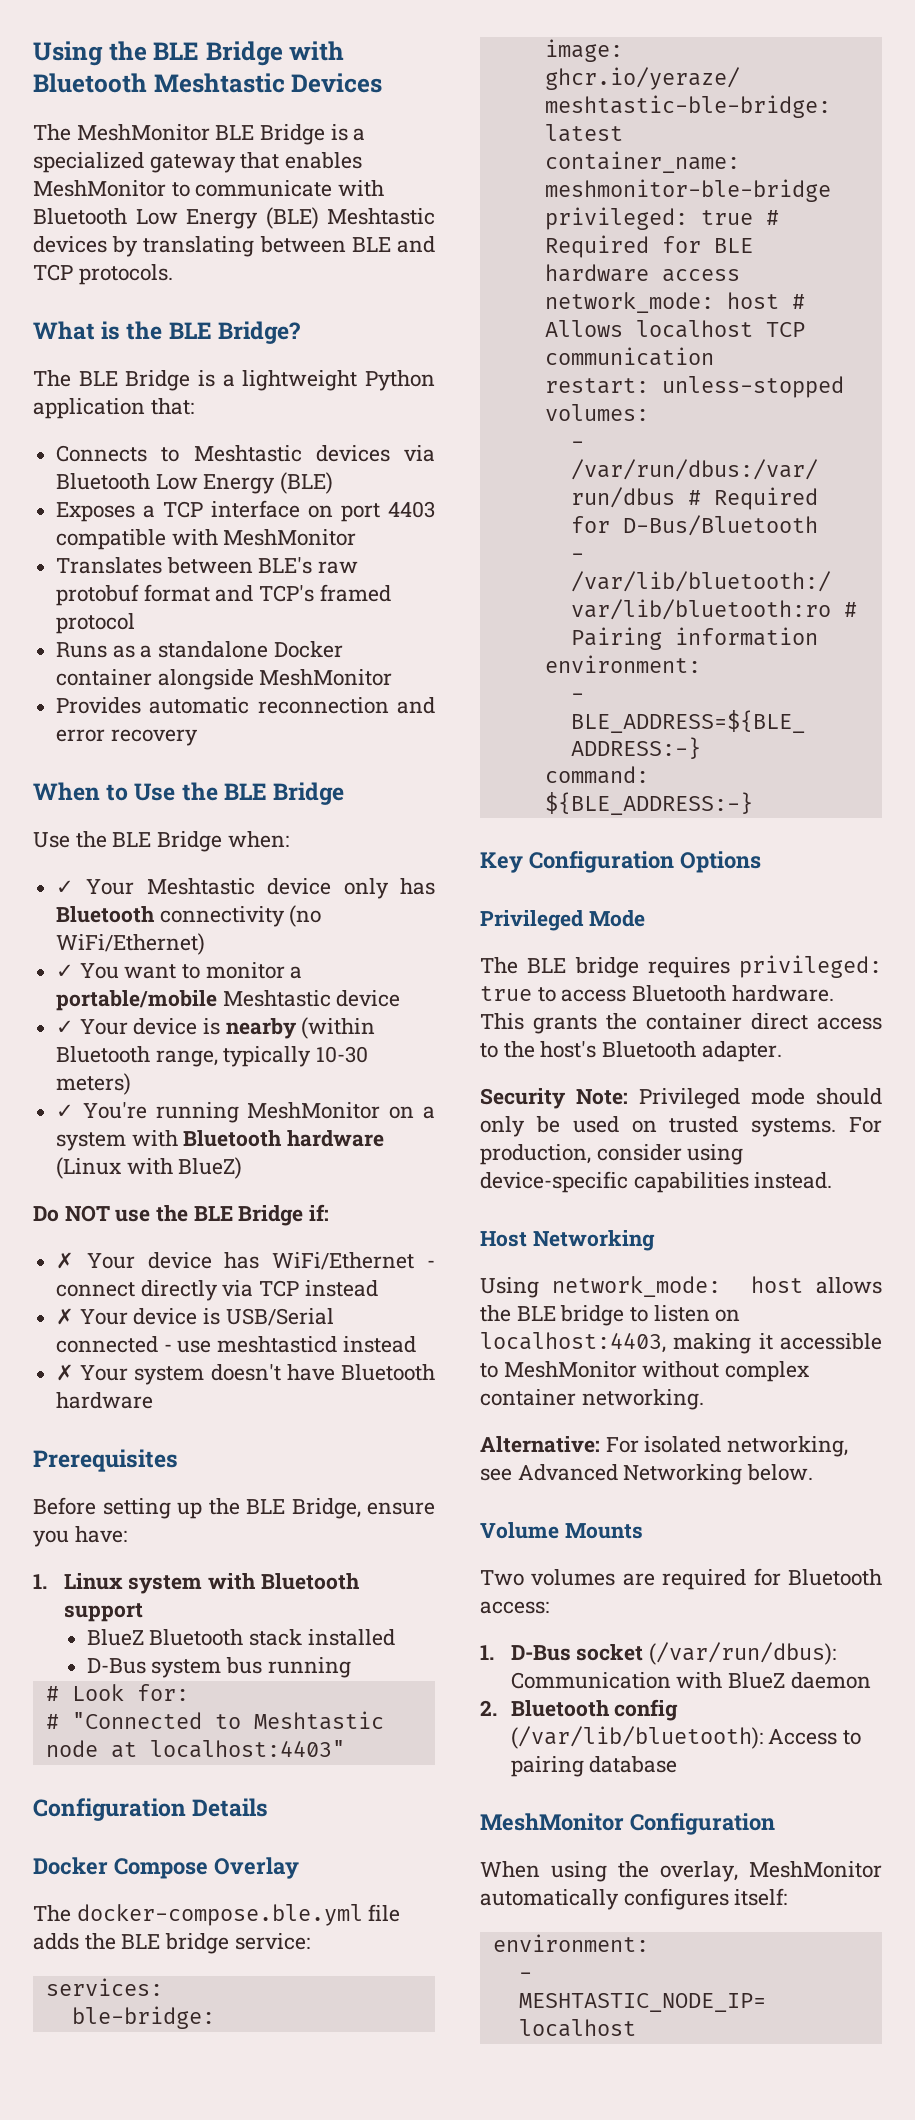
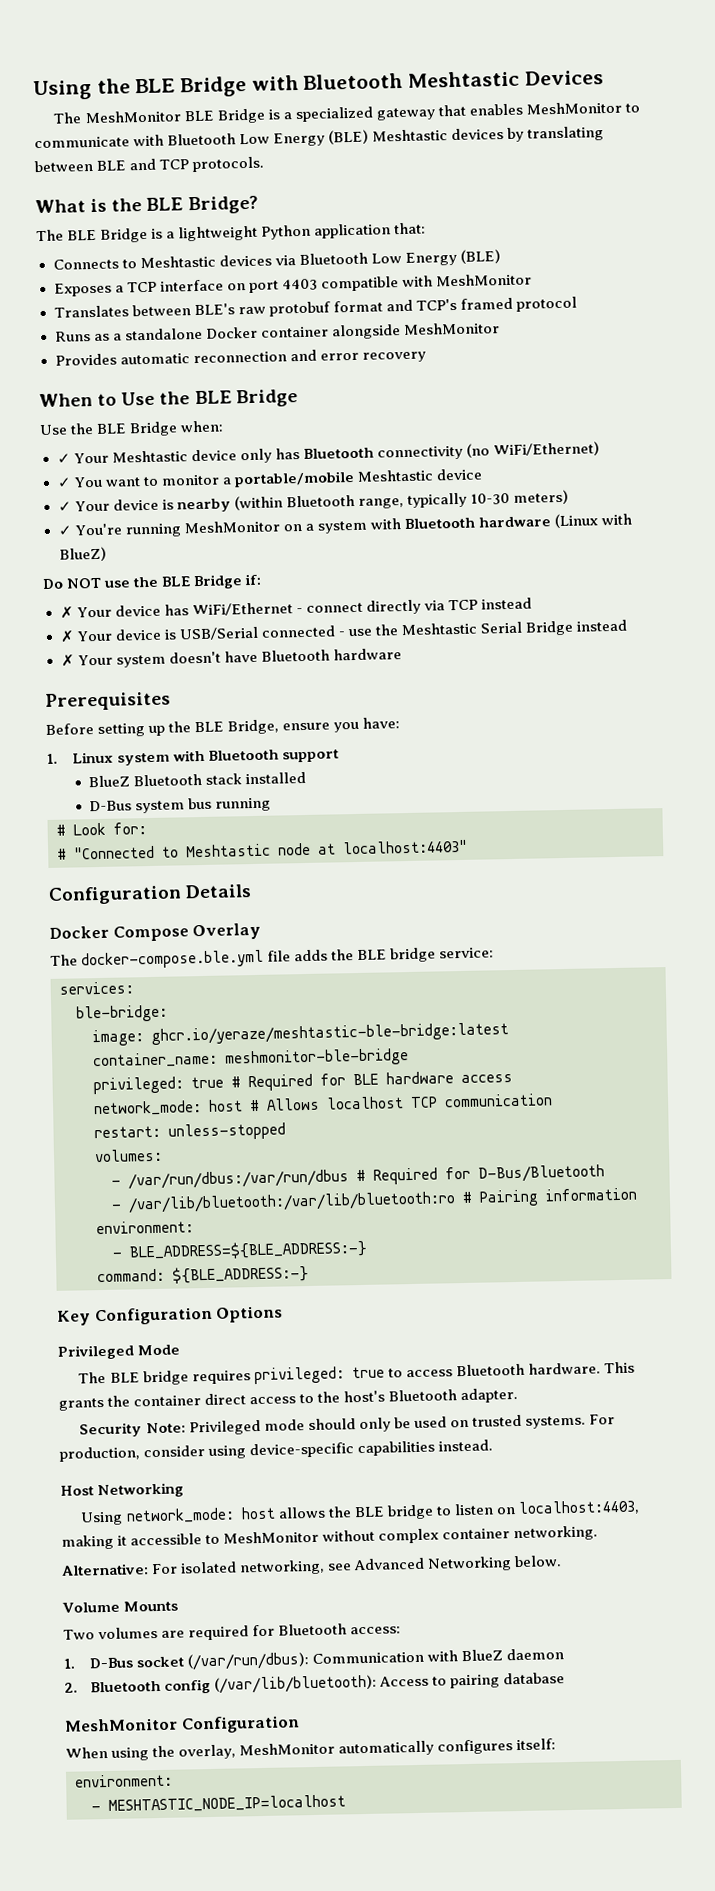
[217,1336,338,1353] meshtasticd -> [374,620,575,636] the Meshtastic Serial Bridge

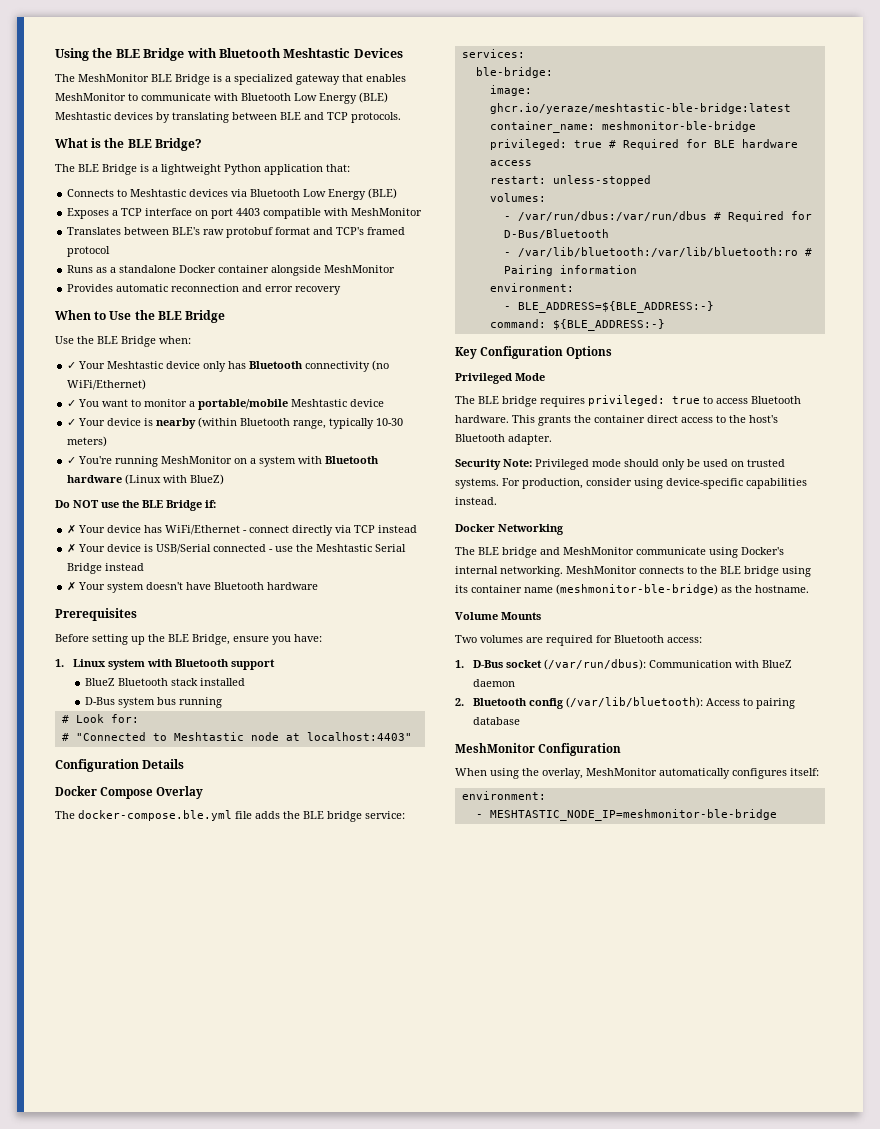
[93,1093,553,1117] // network_mode: host # Allows localhost TCP communication -> (532, 163) none
[60,1485,94,1496] Host -> [455,524,495,532] Docker
[80,1499,640,1526] [61,1525,599,1550] [61,1555,563,1576] Using network_mode: host allows the BLE bridge to listen on localhost:4403, making it accessible to MeshMonitor without complex container networking. // Alternative: For isolated networking, see Advanced Networking below. -> [455,547,784,558] [455,566,811,577] [455,584,809,595] The BLE bridge and MeshMonitor communicate using Docker's internal networking. MeshMonitor connects to the BLE bridge using its container name (meshmonitor-ble-bridge) as the hostname.
[108,1794,346,1813] MESHTASTIC_NODE_IP=localhost -> [489,809,777,821] MESHTASTIC_NODE_IP=meshmonitor-ble-bridge

